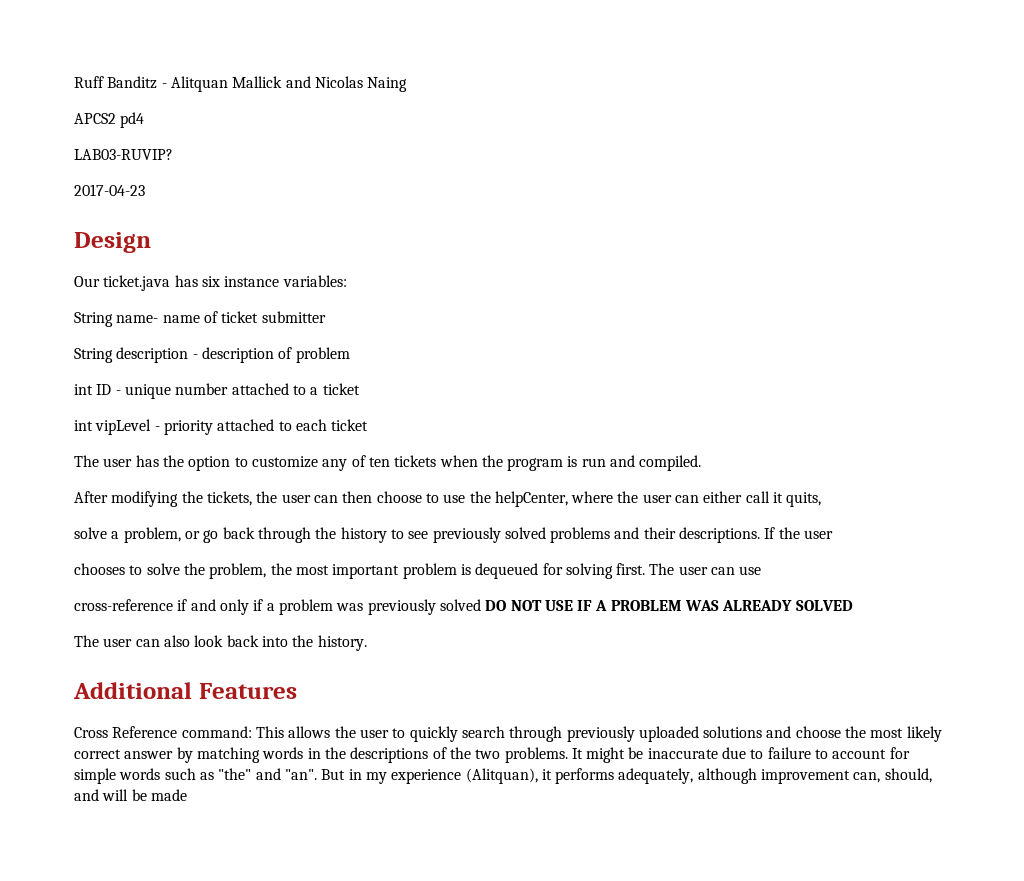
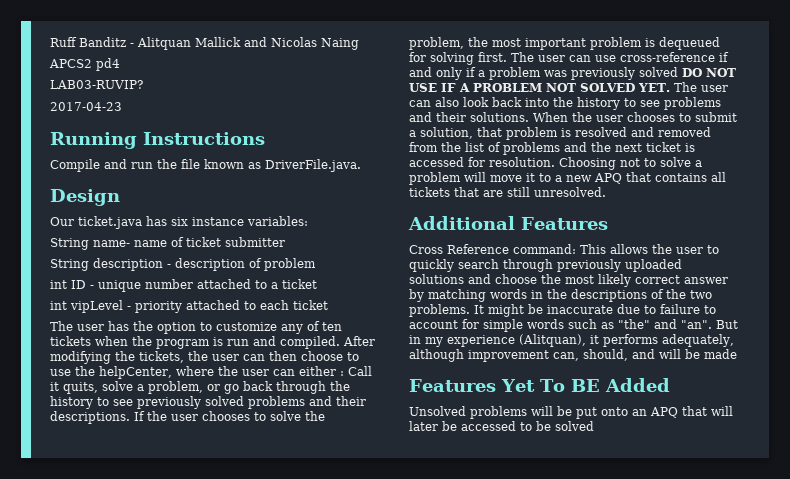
(145, 190) none -> [50,132,265,149] [50,159,361,172] // Running Instructions // Compile and run the file known as DriverFile.java.
(702, 463) // -> (340, 342) none
[745,491,770,503] call -> [339,366,372,376] : Call
(822, 499) // -> (98, 388) none
(834, 534) // -> (198, 417) none
(762, 570) // -> (616, 58) none
[685,600,793,611] WAS ALREADY -> [546,83,576,92] NOT
(853, 605) // -> [637,83,670,92] YET.
[317,635,367,651] history. -> [577,97,721,110] [409,112,737,122] [409,127,711,140] [409,142,695,155] [409,157,702,170] [409,172,726,185] [409,187,606,197] history to see problems and their solutions. When the user chooses to submit a solution, that problem is resolved and removed from the list of problems and the next ticket is accessed for resolution. Choosing not to solve a problem will move it to a new APQ that contains all tickets that are still unresolved.
(187, 795) none -> [409,378,670,392] [409,406,733,419] [409,421,594,431] // Features Yet To BE Added // Unsolved problems will be put onto an APQ that will later be accessed to be solved

